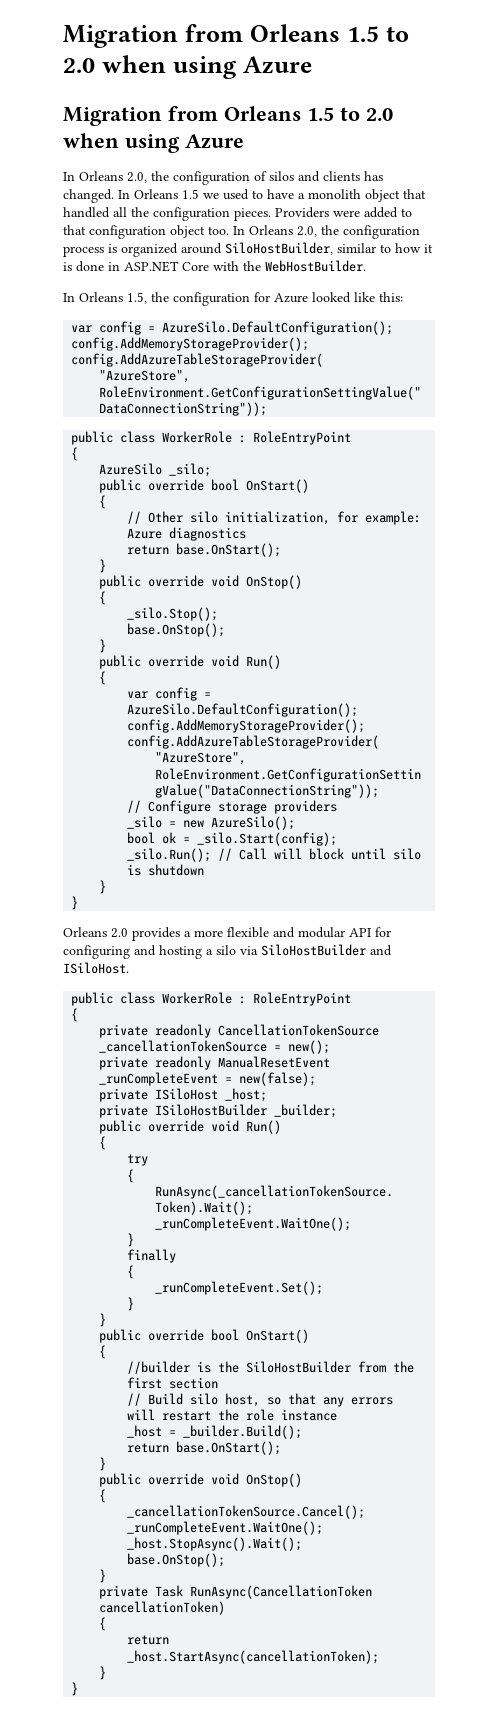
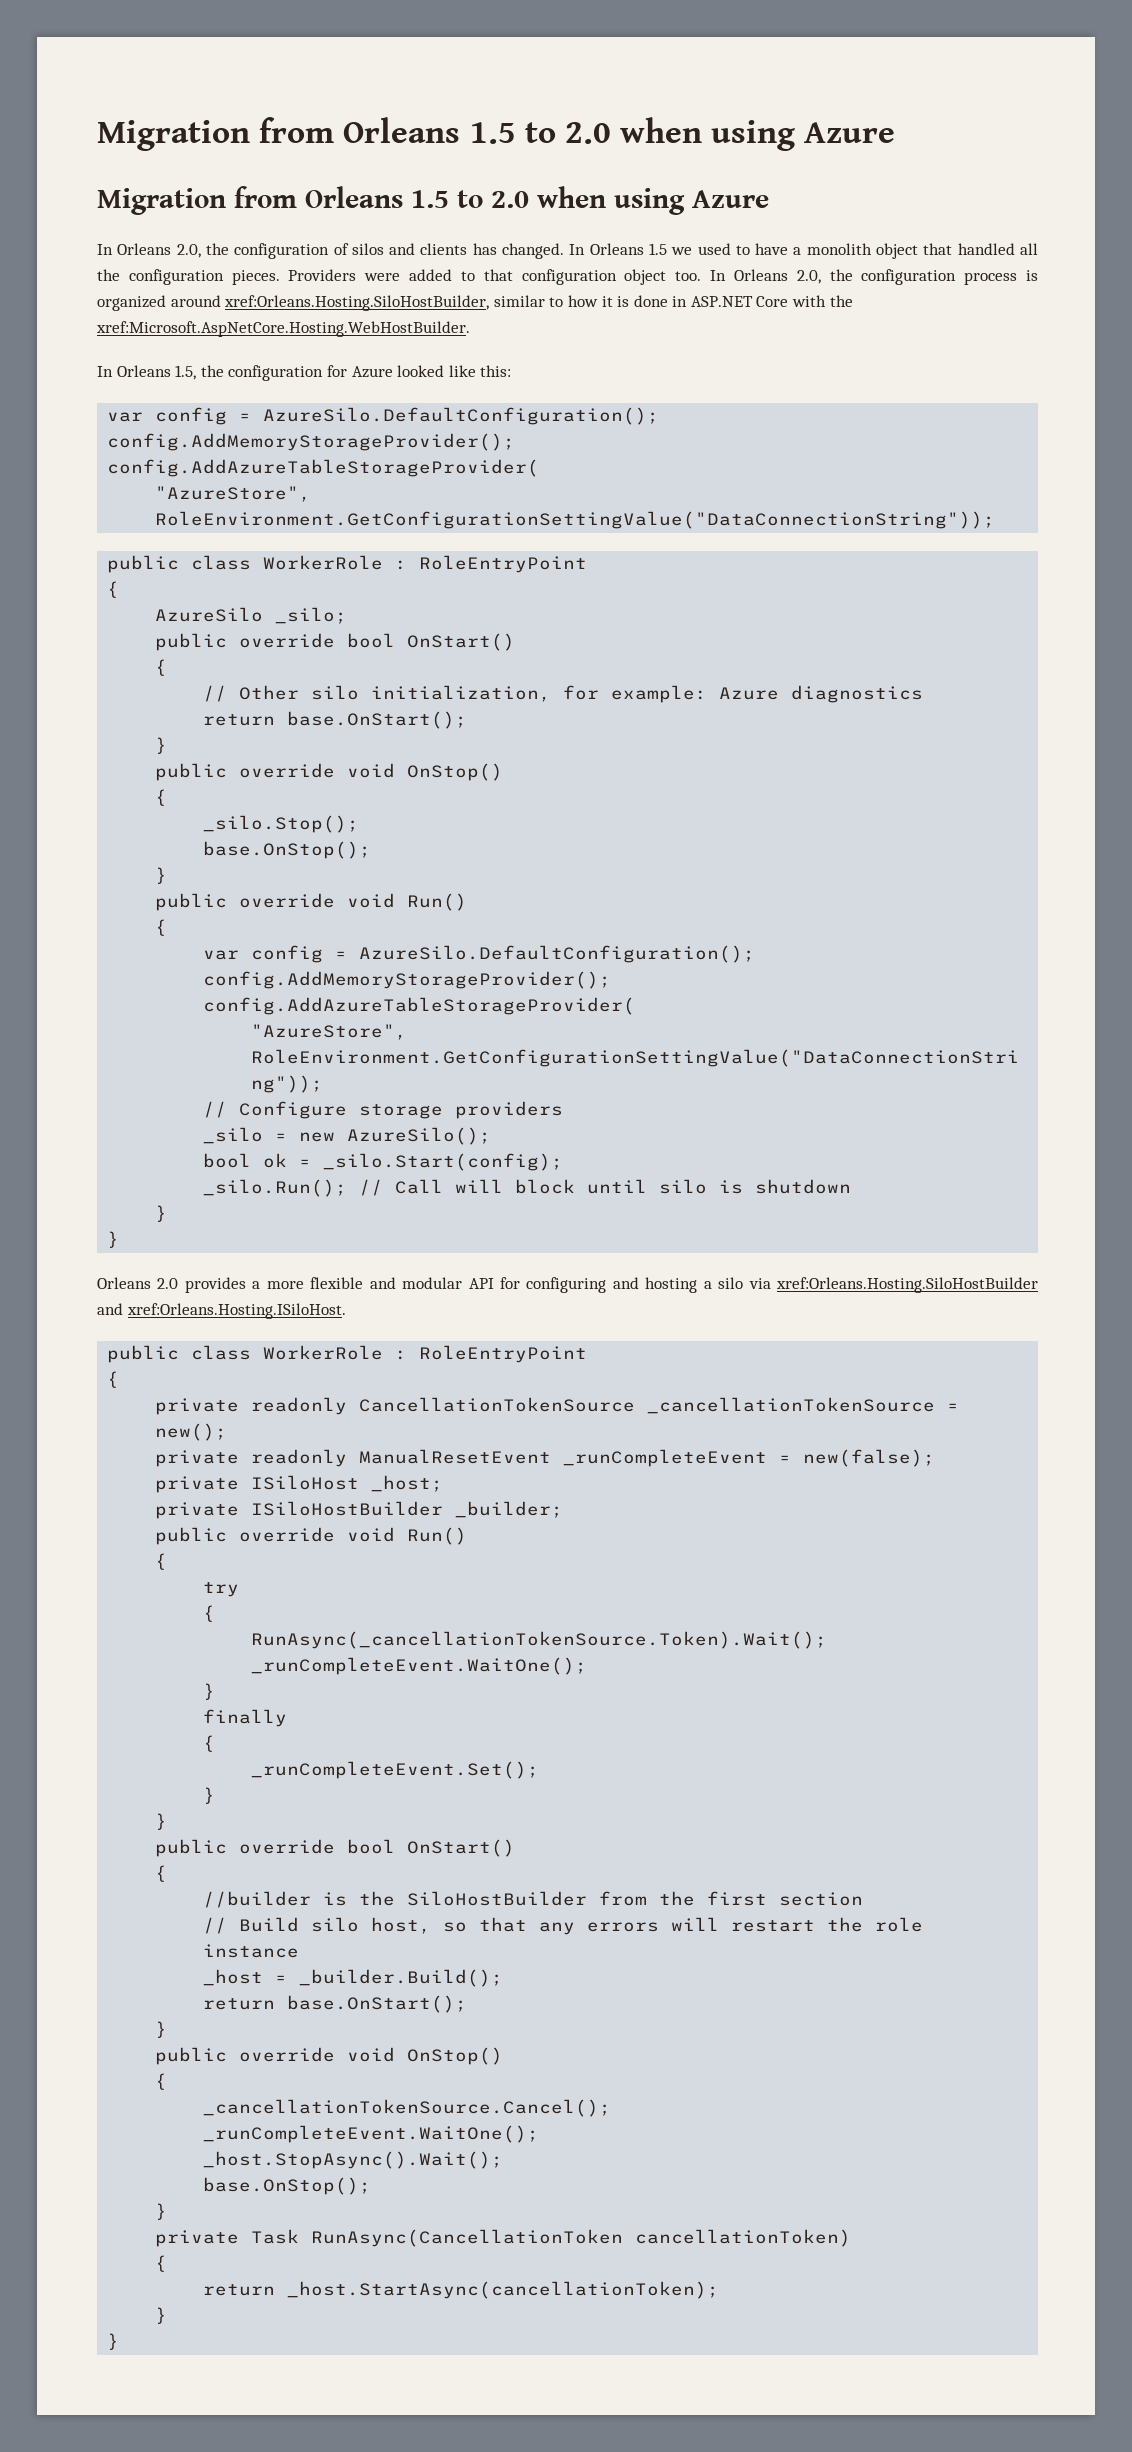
[225,242,333,255] SiloHostBuilder, -> [224,295,490,311] xref:Orleans.Hosting.SiloHostBuilder,
[265,260,366,272] WebHostBuilder. -> [96,321,470,337] xref:Microsoft.AspNetCore.Hosting.WebHostBuilder.
[261,944,392,956] [63,962,129,974] SiloHostBuilder and ISiloHost. -> [776,1277,1038,1293] [97,1303,346,1319] xref:Orleans.Hosting.SiloHostBuilder and xref:Orleans.Hosting.ISiloHost.

